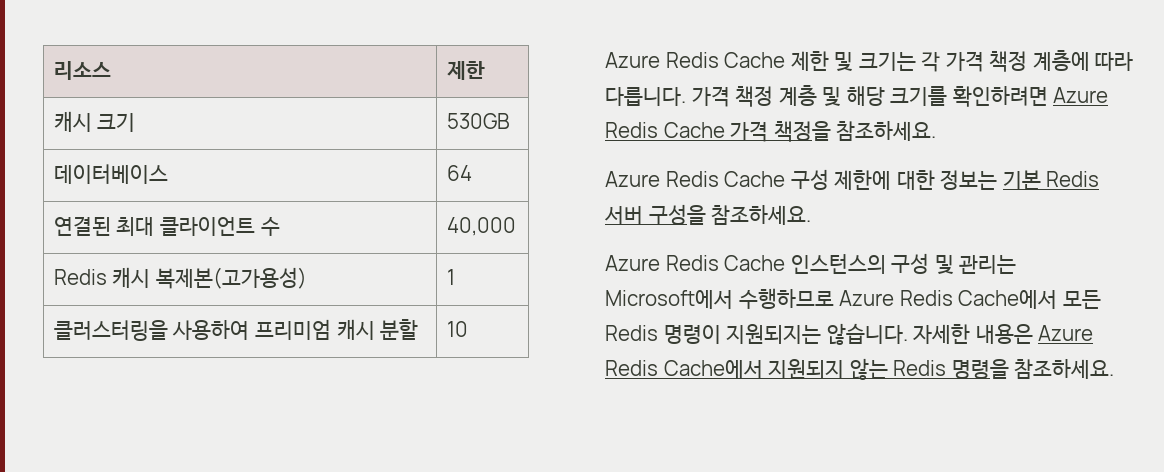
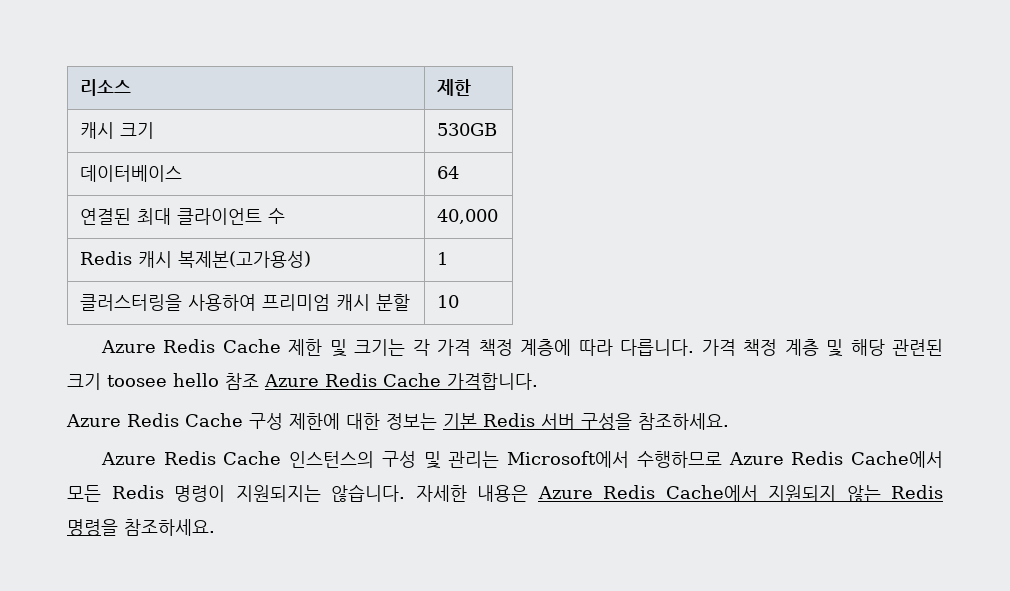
[890,86,1109,107] [605,121,937,142] 크기를 확인하려면 Azure Redis Cache 가격 책정을 참조하세요. -> [892,339,944,356] [67,373,538,390] 관련된 크기 toosee hello 참조 Azure Redis Cache 가격합니다.

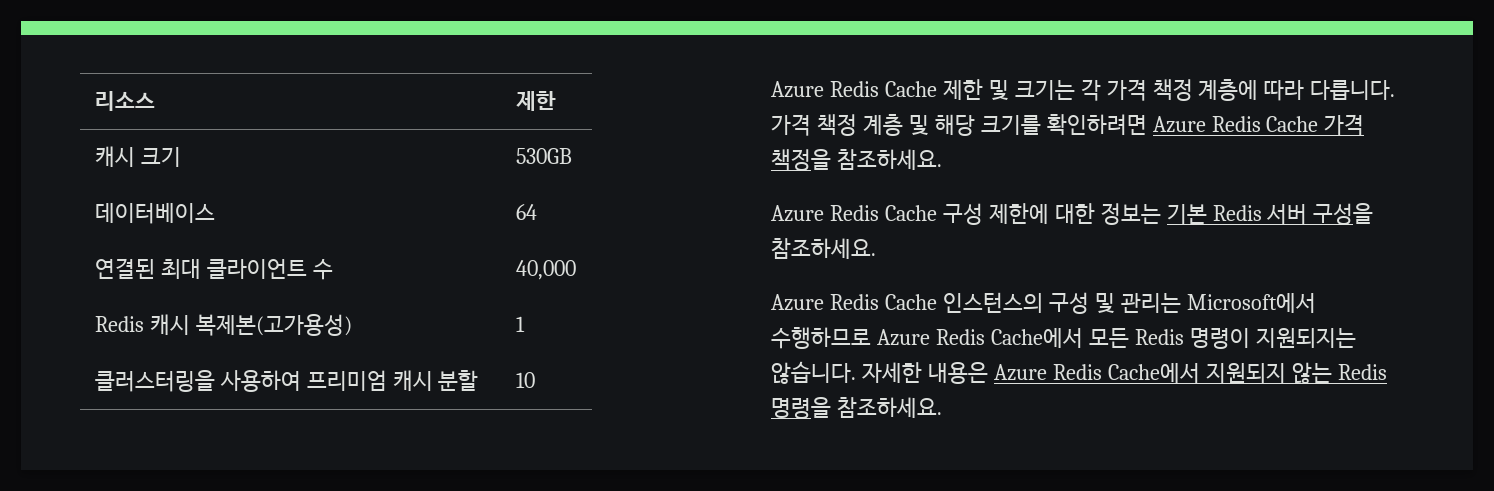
[892,339,944,356] [67,373,538,390] 관련된 크기 toosee hello 참조 Azure Redis Cache 가격합니다. -> [980,114,1365,136] [771,149,942,171] 크기를 확인하려면 Azure Redis Cache 가격 책정을 참조하세요.

